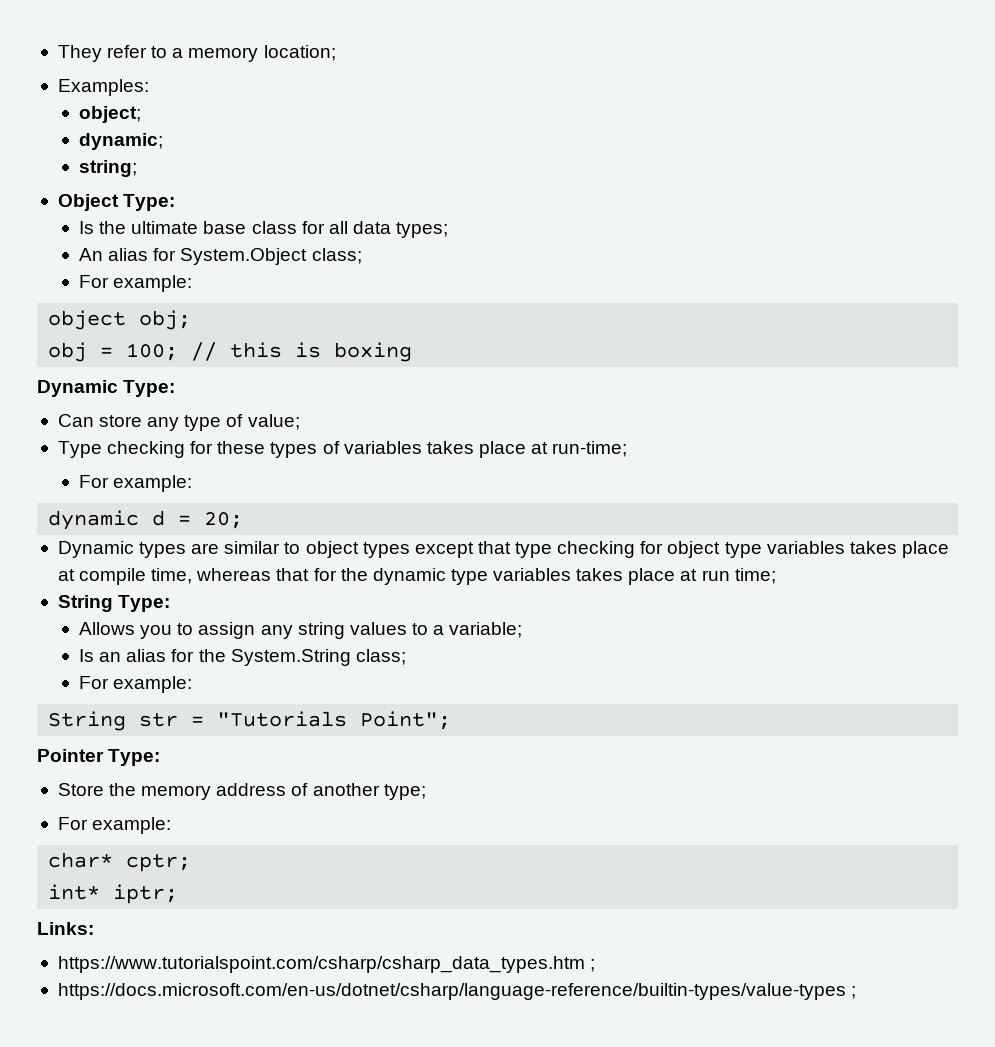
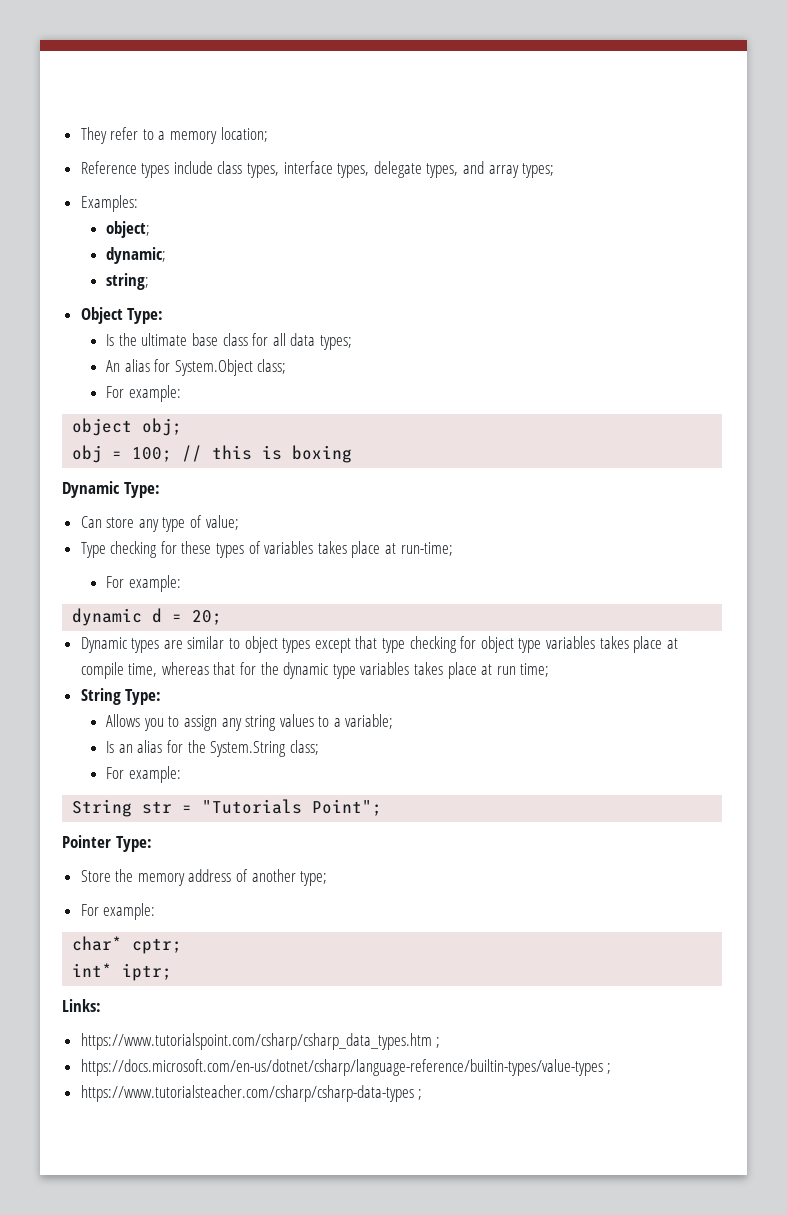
(336, 53) none -> [80,161,555,178] // Reference types include class types, interface types, delegate types, and array types;
(857, 992) none -> [80,1085,423,1102] // https://www.tutorialsteacher.com/csharp/csharp-data-types ;

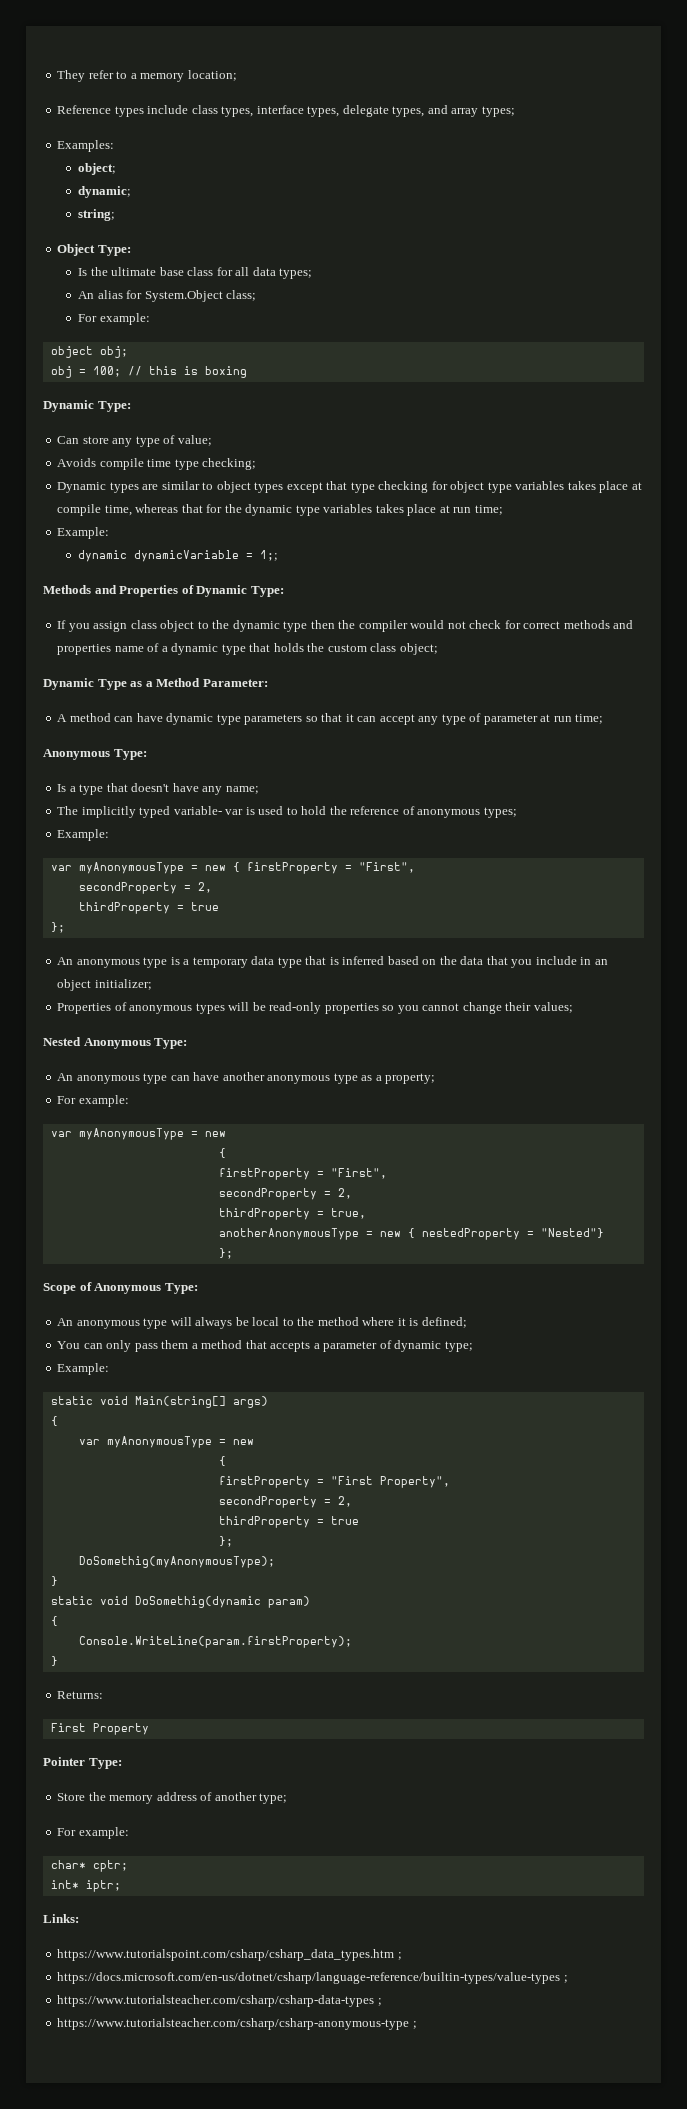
[80,541,453,558] [106,575,181,592] [72,608,223,626] Type checking for these types of variables takes place at run-time; // For example: // dynamic d = 20; -> [57,458,257,470] Avoids compile time type checking;
[80,688,162,705] [106,714,394,731] [106,740,319,757] [106,766,181,783] [72,799,383,817] String Type: // Allows you to assign any string values to a variable; // Is an alias for the System.String class; // For example: // String str = "Tutorials Point"; -> [57,527,110,539] [78,550,279,562] [43,585,284,597] [57,620,634,632] [57,643,438,655] [43,678,268,690] [57,713,604,725] [43,749,147,760] [57,783,259,795] [57,806,517,818] [57,829,110,841] [50,862,415,874] [78,882,212,894] [78,902,219,914] [50,922,65,933] [57,956,608,968] [57,979,152,991] [57,1002,573,1014] [43,1037,188,1049] [57,1072,436,1084] [57,1095,129,1107] [50,1128,226,1140] [218,1148,226,1158] [218,1168,387,1180] [218,1188,352,1200] [218,1208,366,1220] [218,1228,604,1240] [218,1248,233,1259] [43,1282,198,1294] [57,1317,467,1329] [57,1340,473,1352] [57,1363,110,1375] [50,1396,268,1408] [50,1416,58,1426] [78,1436,254,1448] [218,1456,226,1466] [218,1476,450,1488] [218,1496,352,1508] [218,1516,359,1528] [218,1536,233,1547] [78,1556,275,1568] [50,1576,58,1586] [50,1596,310,1608] [50,1616,58,1626] [78,1636,352,1648] [50,1656,58,1666] [57,1691,104,1699] [50,1723,149,1735] Example: // dynamic dynamicVariable = 1;; // Methods and Properties of Dynamic Type: // If you assign class object to the dynamic type then the compiler would not check for correct methods and properties name of a dynamic type that holds the custom class object; // Dynamic Type as a Method Parameter: // A method can have dynamic type parameters so that it can accept any type of parameter at run time; // Anonymous Type: // Is a type that doesn't have any name; // The implicitly typed variable- var is used to hold the reference of anonymous types; // Example: // var myAnonymousType = new { firstProperty = "First", // secondProperty = 2, // thirdProperty = true // }; // An anonymous type is a temporary data type that is inferred based on the data that you include in an object initializer; // Properties of anonymous types will be read-only properties so you cannot change their values; // Nested Anonymous Type: // An anonymous type can have another anonymous type as a property; // For example: // var myAnonymousType = new // { // firstProperty = "First", // secondProperty = 2, // thirdProperty = true, // anotherAnonymousType = new { nestedProperty = "Nested"} // }; // Scope of Anonymous Type: // An anonymous type will always be local to the method where it is defined; // You can only pass them a method that accepts a parameter of dynamic type; // Example: // static void Main(string[] args) // { // var myAnonymousType = new // { // firstProperty = "First Property", // secondProperty = 2, // thirdProperty = true // }; // DoSomethig(myAnonymousType); // } // static void DoSomethig(dynamic param) // { // Console.WriteLine(param.firstProperty); // } // Returns: // First Property
(423, 1094) none -> [57,2018,417,2030] // https://www.tutorialsteacher.com/csharp/csharp-anonymous-type ;

